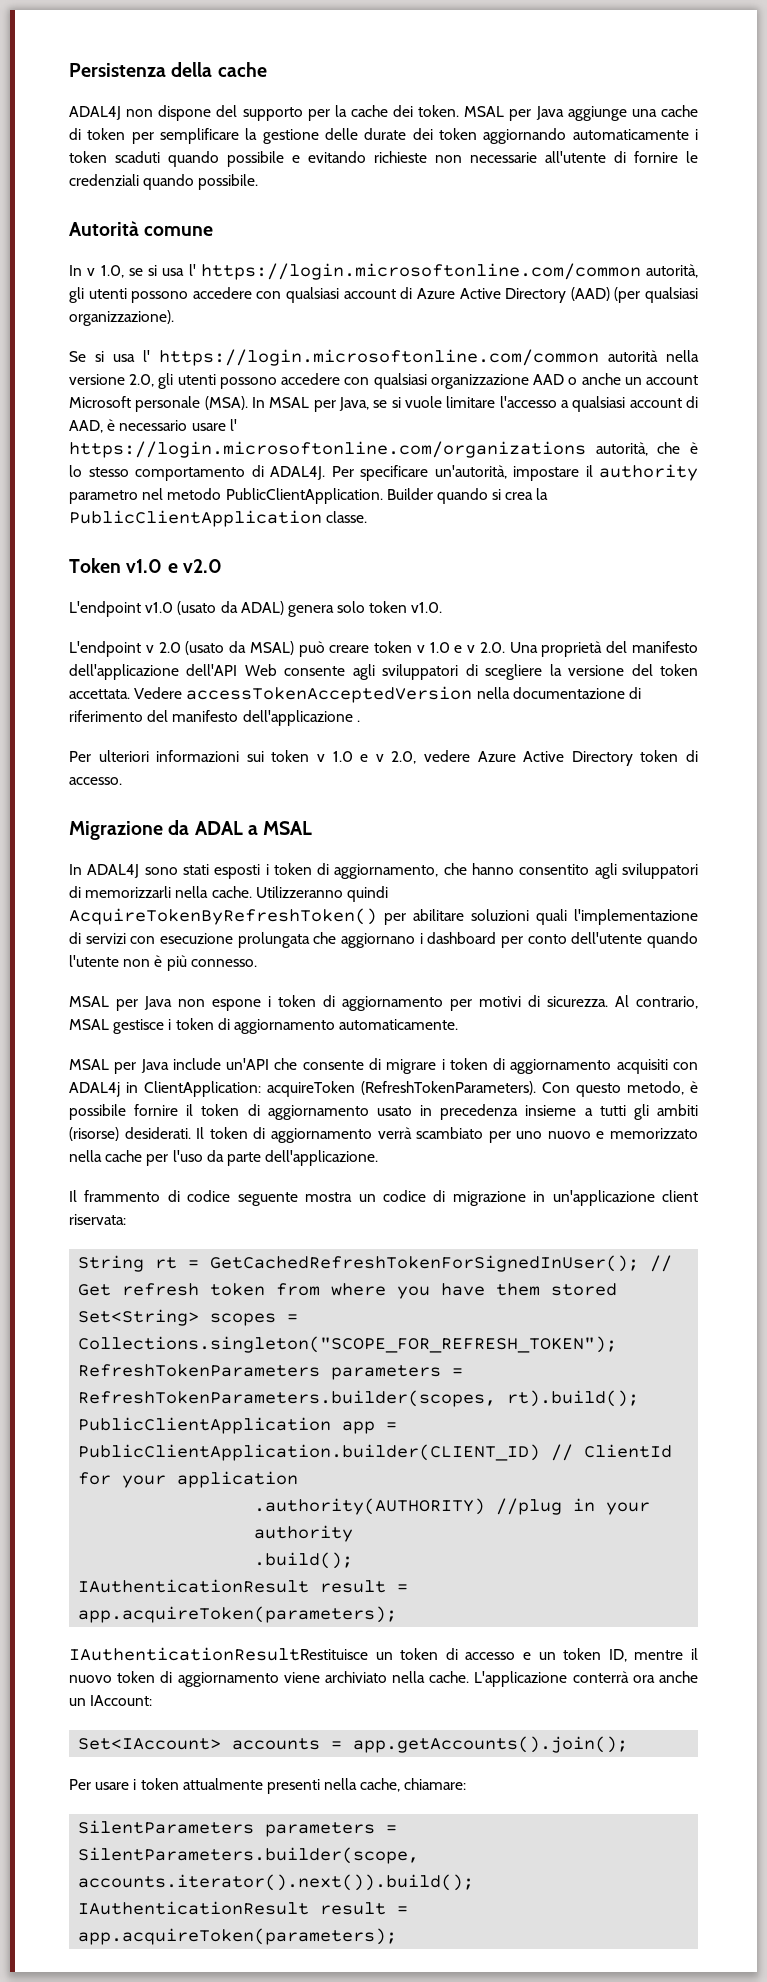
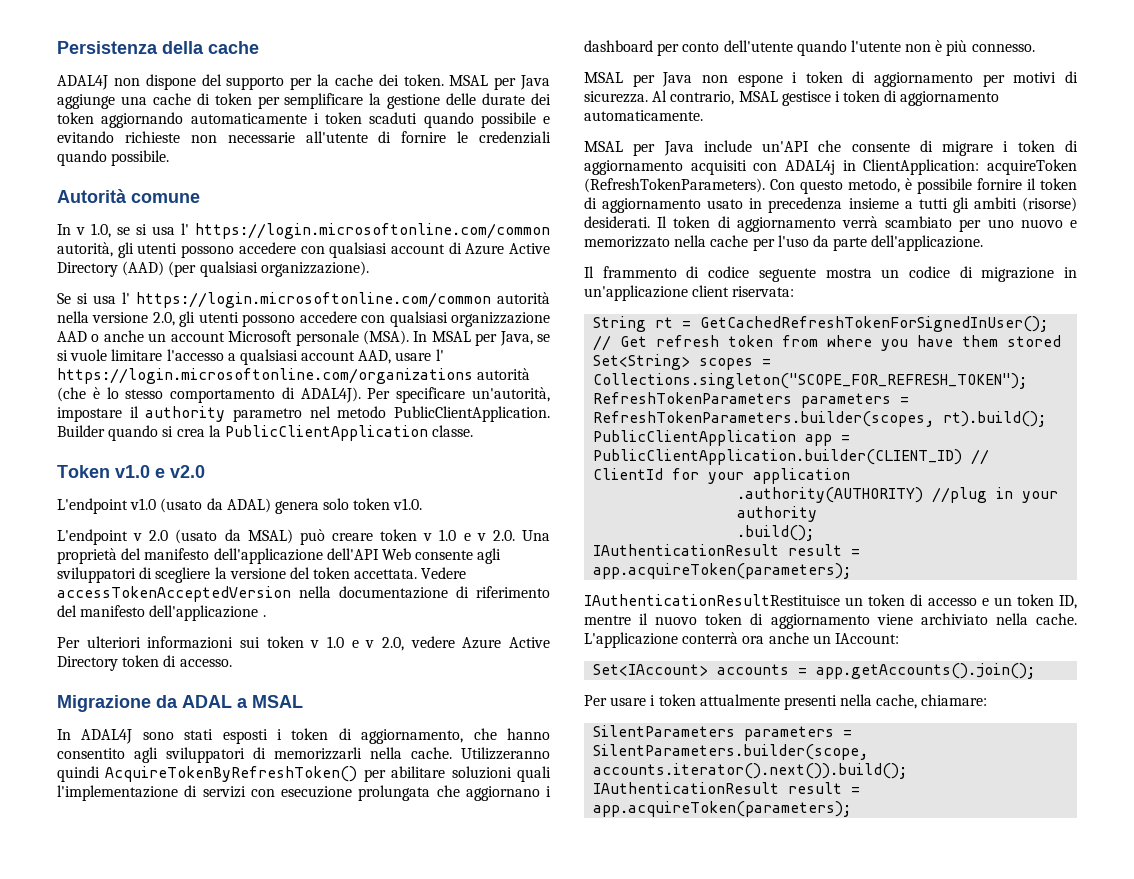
[686,396,698,408] [69,419,188,433] di AAD, è necessario -> [358,350,392,364] AAD,
[595,442,681,456] autorità, che -> [477,368,531,380] [57,387,86,402] autorità (che
[270,466,326,480] ADAL4J. -> [300,387,361,403] ADAL4J).

